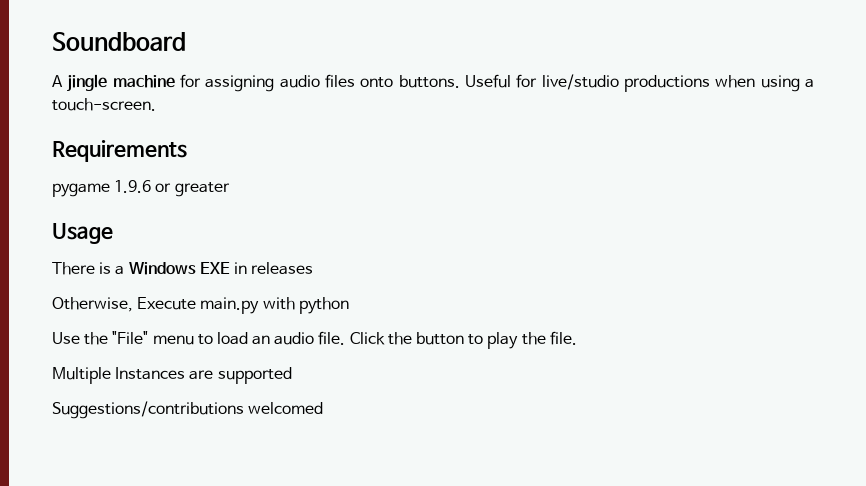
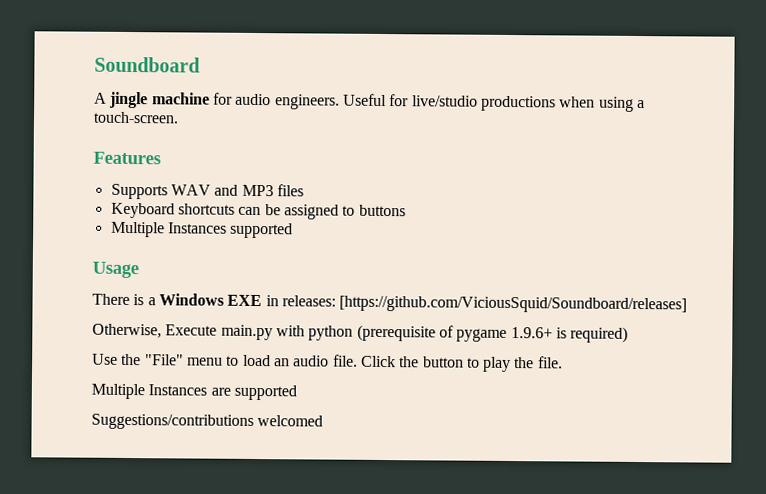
[205,74,460,92] assigning audio files onto buttons. -> [235,93,340,110] audio engineers.
[52,140,187,162] [52,180,230,197] Requirements // pygame 1.9.6 or greater -> [93,151,161,165] [110,183,304,200] [110,202,406,220] [110,221,294,239] Features // Supports WAV and MP3 files // Keyboard shortcuts can be assigned to buttons // Multiple Instances supported
[251,262,314,275] releases -> [281,295,688,314] releases: [https://github.com/ViciousSquid/Soundboard/releases]
(349, 305) none -> [356,324,629,343] (prerequisite of pygame 1.9.6+ is required)

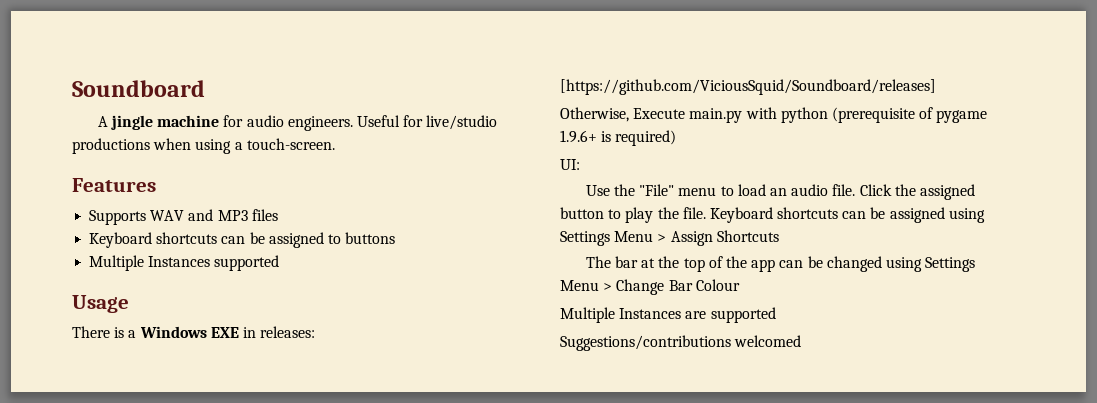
(629, 334) none -> [560,159,580,170] // UI:
(420, 362) none -> [919,184,975,200] assigned
(563, 362) none -> [709,207,985,223] [560,230,779,246] [585,256,976,272] [560,279,740,295] Keyboard shortcuts can be assigned using Settings Menu > Assign Shortcuts // The bar at the top of the app can be changed using Settings Menu > Change Bar Colour

